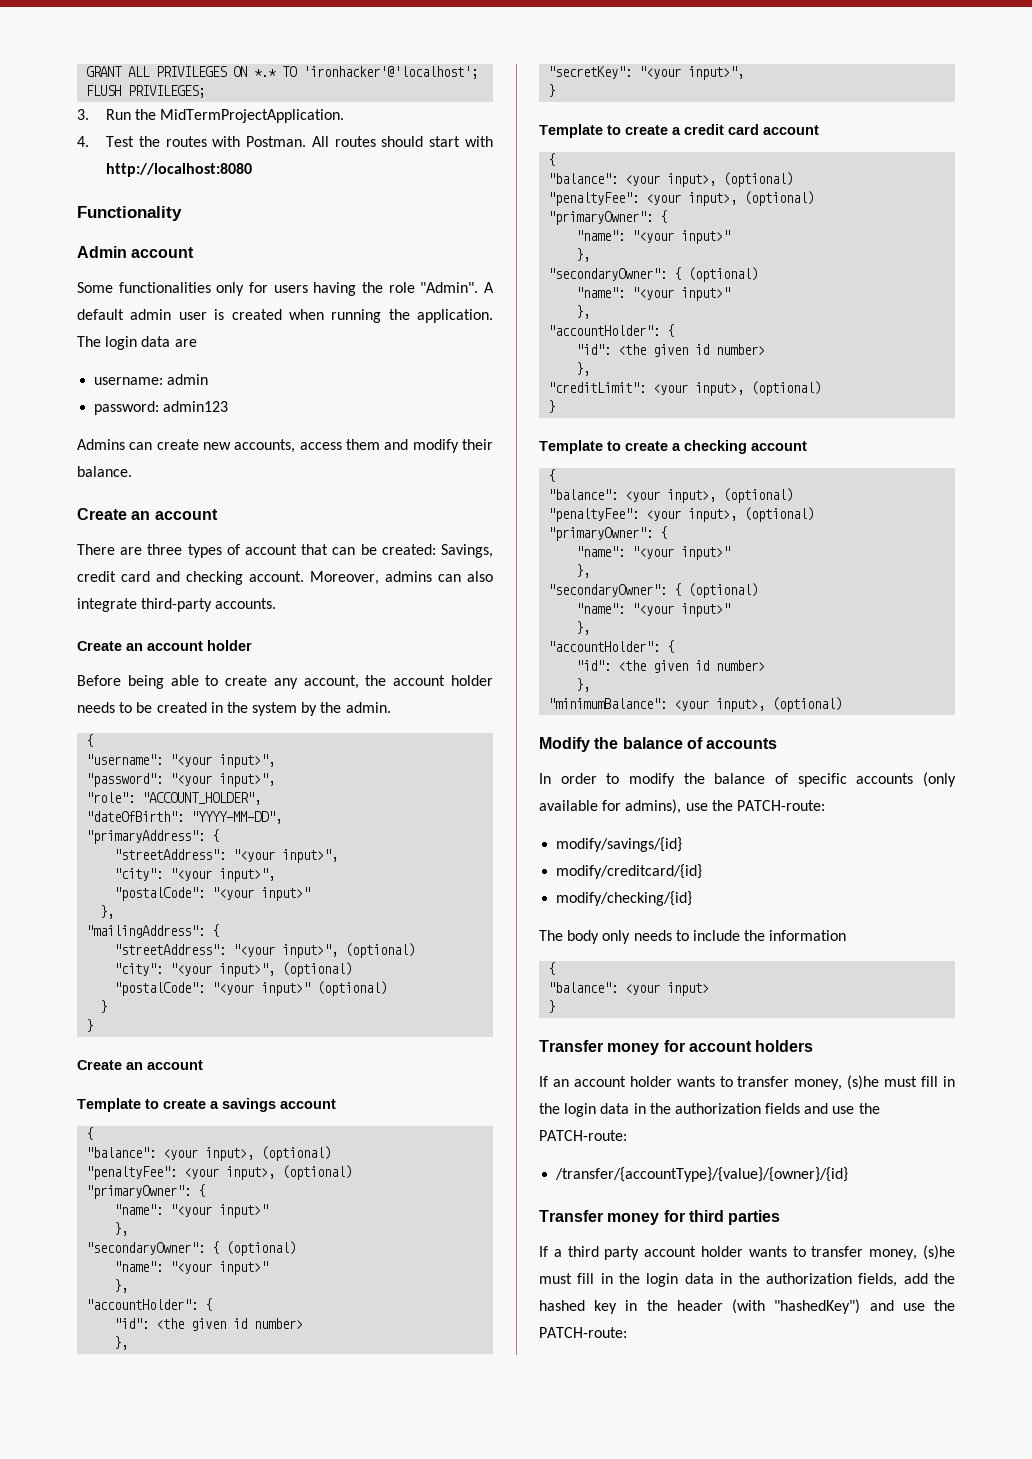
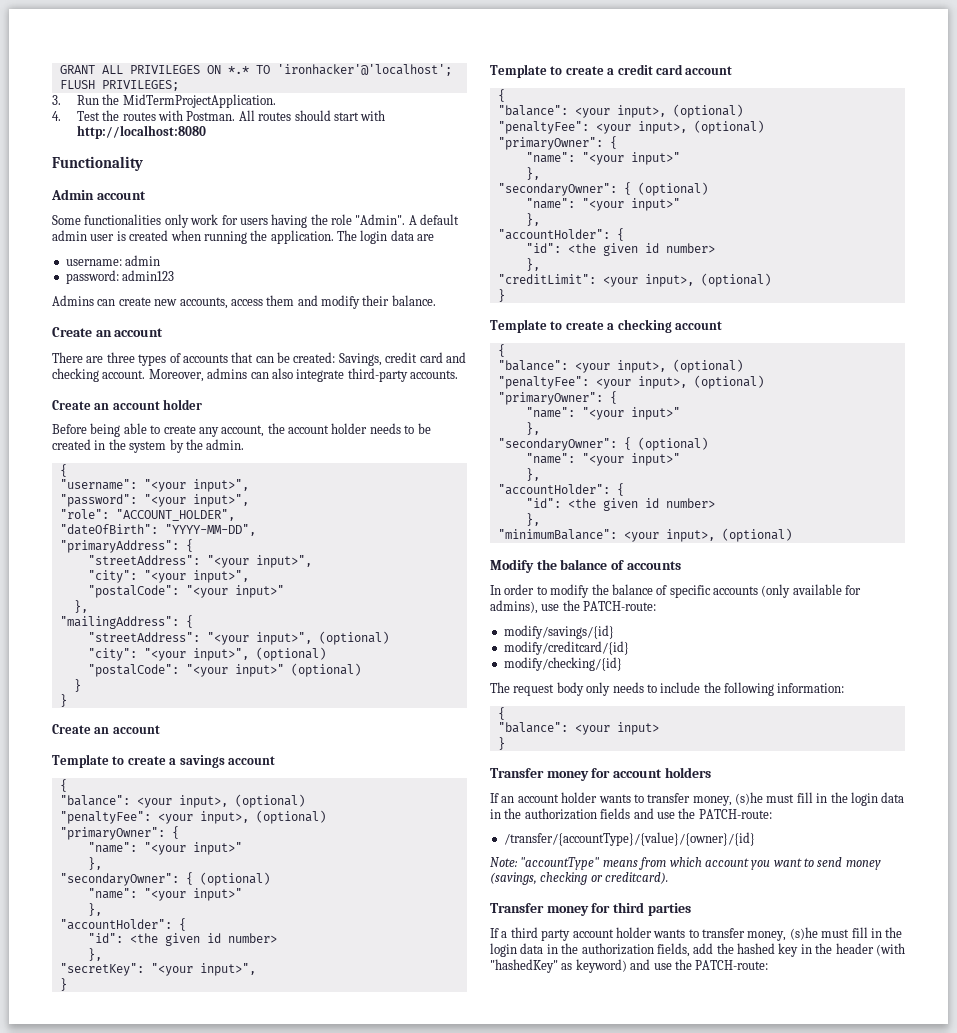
(245, 289) none -> [190,214,219,225] work
[244,544,297,555] account -> [182,354,228,363] accounts
(563, 935) none -> [513,684,555,696] request
[769,930,847,941] information -> [724,682,845,696] following information:
(849, 1174) none -> [490,857,881,870] [490,872,669,885] // Note: "accountType" means from which account you want to send money (savings, checking or creditcard).
[774,1299,861,1314] "hashedKey") -> [490,959,627,973] "hashedKey" as keyword)

